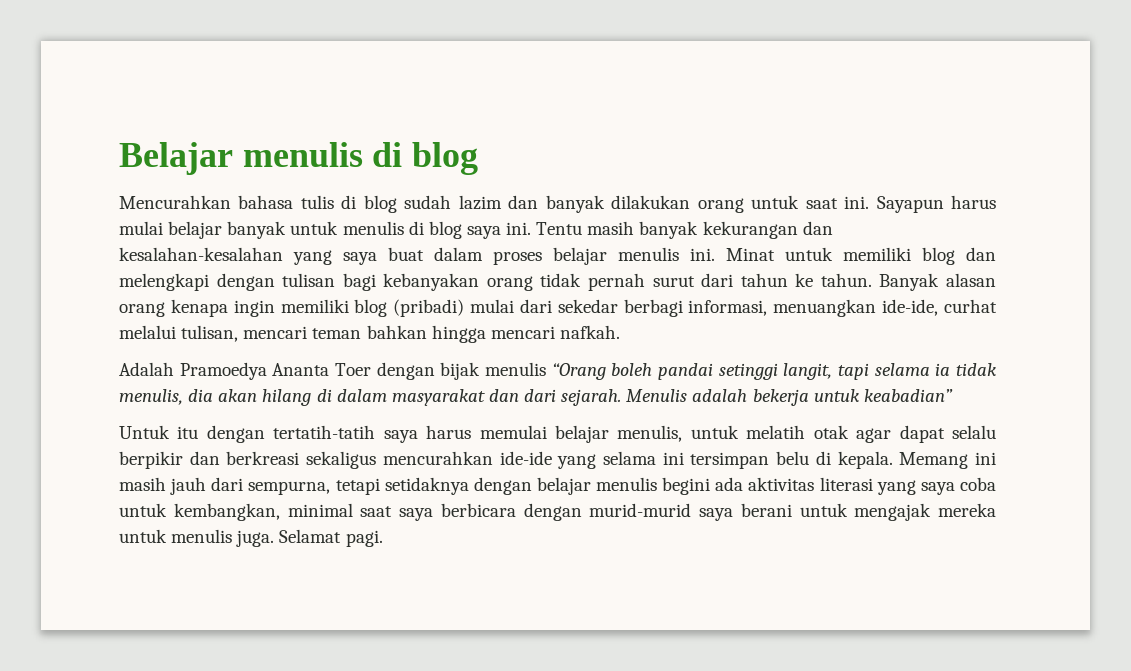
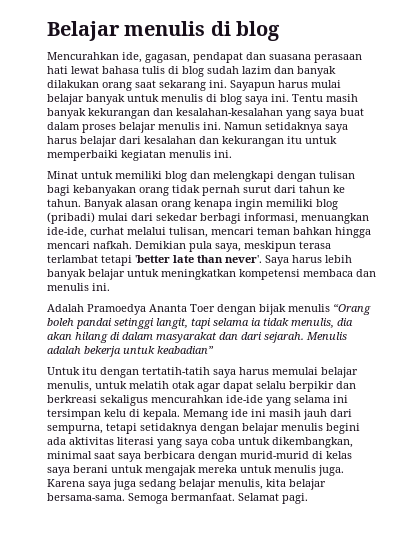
(231, 202) none -> [122,52,362,63] [47,66,99,74] ide, gagasan, pendapat dan suasana perasaan hati lewat
[751,195,838,209] untuk saat -> [135,80,206,91] saat sekarang
(715, 254) none -> [224,122,348,133] [47,136,337,147] [47,150,232,161] Namun setidaknya saya harus belajar dari kesalahan dan kekurangan itu untuk memperbaiki kegiatan menulis ini. //
(620, 332) none -> [135,241,331,252] [47,255,352,266] [47,269,376,280] [47,283,110,291] Demikian pula saya, meskipun terasa terlambat tetapi 'better late than never'. Saya harus lebih banyak belajar untuk meningkatkan kompetensi membaca dan menulis ini.
[776,451,810,465] belu -> [104,409,126,417] kelu
(969, 460) none -> [231,409,248,417] ide
[173,503,280,521] kembangkan, -> [272,437,353,448] dikembangkan,
(692, 510) none -> [312,451,352,459] di kelas
(275, 538) none -> [47,479,326,490] [47,493,235,504] Karena saya juga sedang belajar menulis, kita belajar bersama-sama. Semoga bermanfaat.

